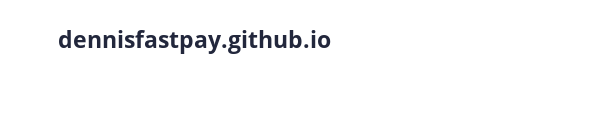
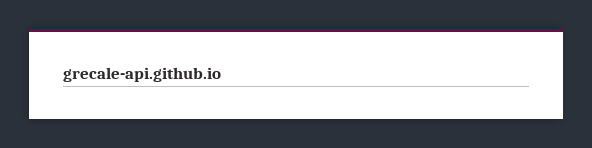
[58,30,331,54] dennisfastpay.github.io -> [63,67,221,82] grecale-api.github.io

